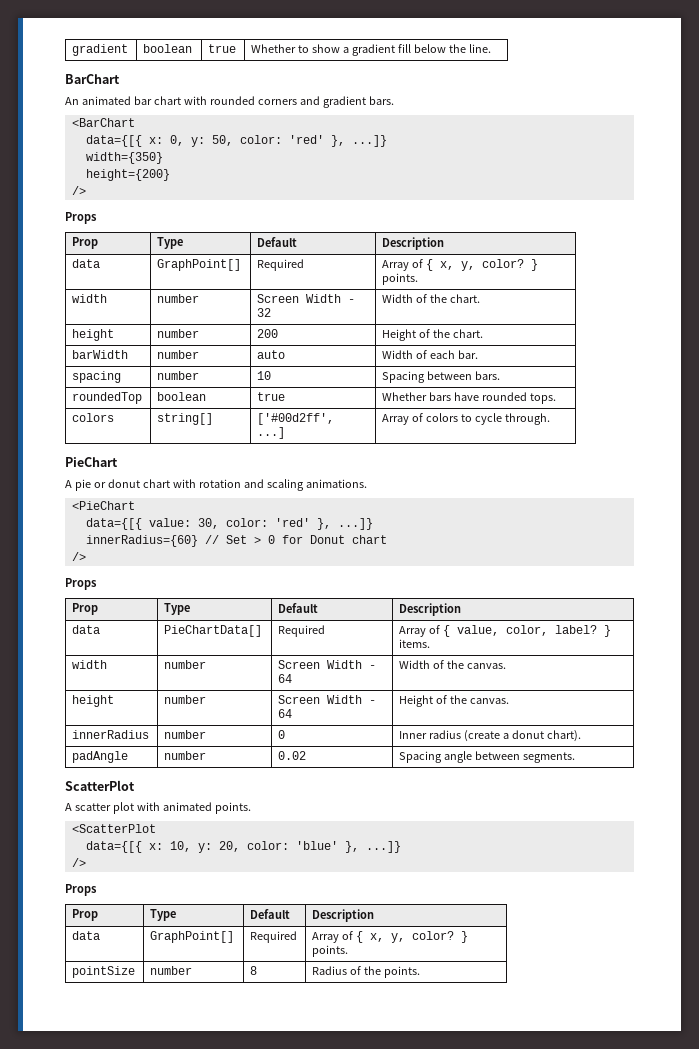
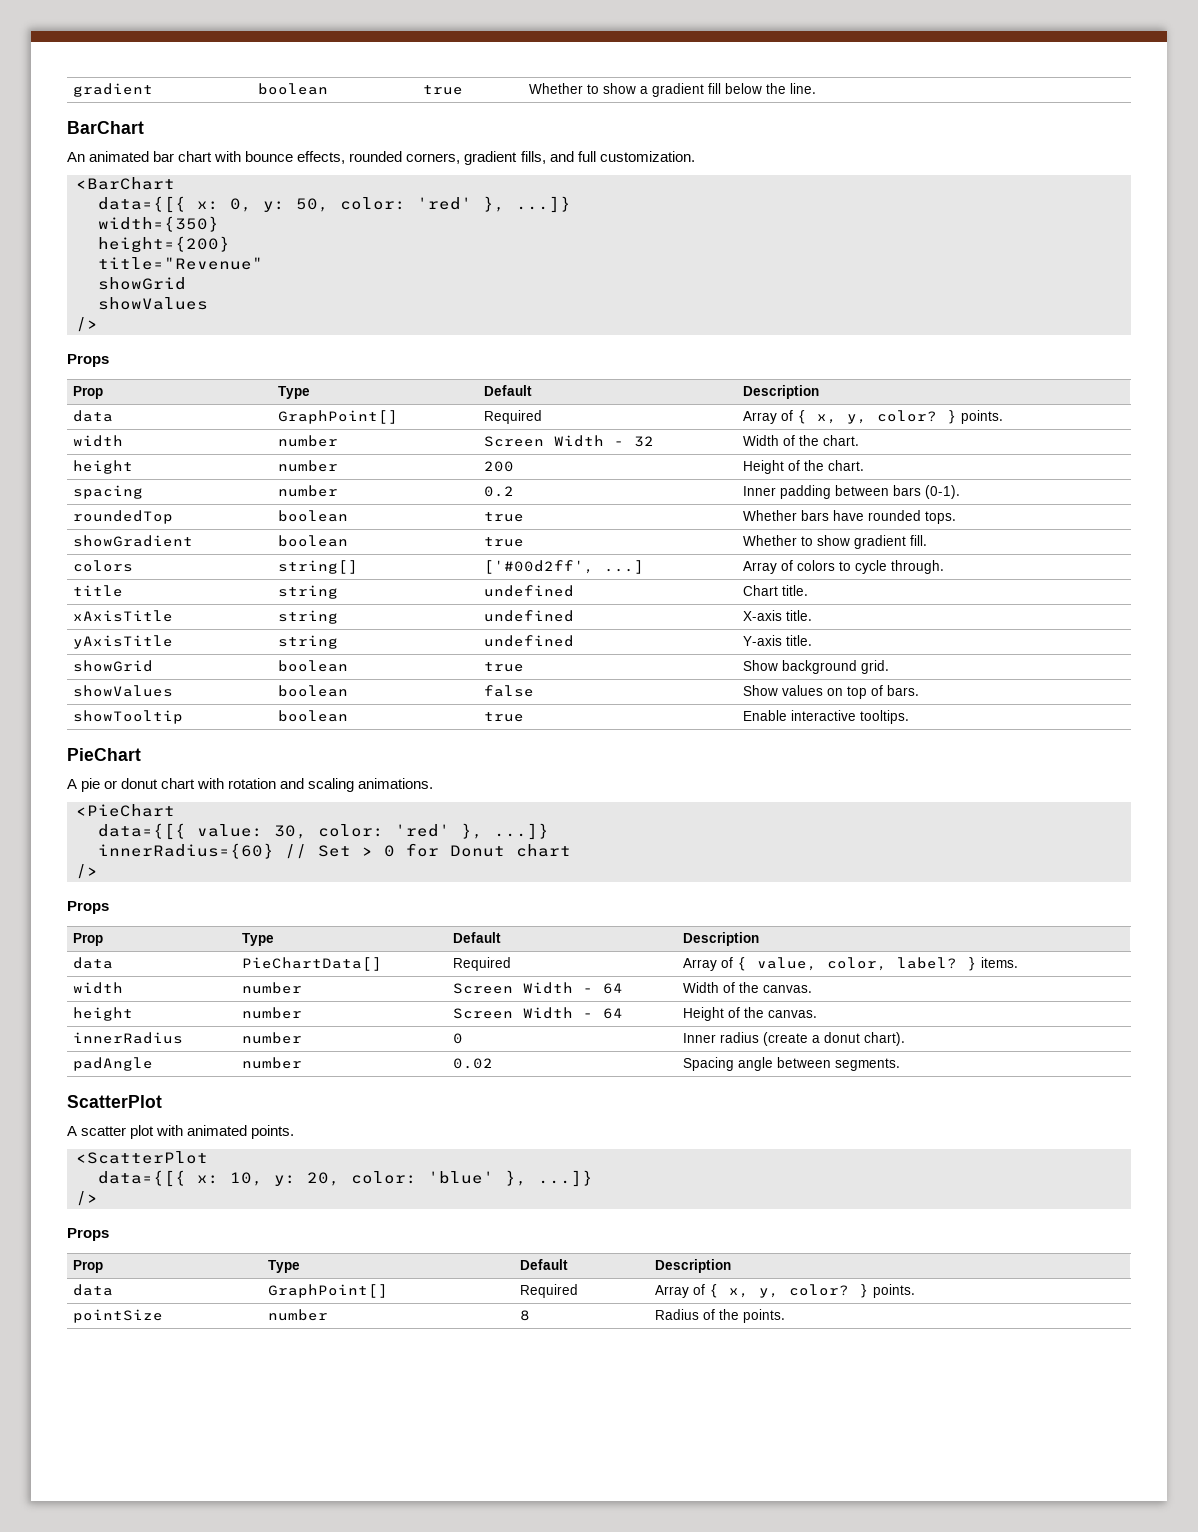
[209,96,394,108] rounded corners and gradient bars. -> [245,151,695,165] bounce effects, rounded corners, gradient fills, and full customization.
(170, 175) none -> [98,257,263,270] [98,277,186,290] [98,297,208,310] // title="Revenue" // showGrid // showValues
[72,350,129,359] [157,350,200,359] [257,350,286,359] [382,350,479,359] [72,371,122,383] [157,371,200,380] [257,371,272,380] [382,371,501,383] barWidth | number | auto | Width of each bar. // spacing | number | 10 | Spacing between bars. -> [73,485,144,499] [278,485,339,497] [484,486,515,497] [743,485,961,499] spacing | number | 0.2 | Inner padding between bars (0-1).
(557, 398) none -> [73,535,194,547] [278,535,349,547] [484,537,525,547] [743,535,928,549] // showGradient | boolean | true | Whether to show gradient fill.
(551, 419) none -> [73,585,124,597] [278,585,339,599] [484,585,575,597] [743,585,809,596] [73,610,174,622] [278,610,339,624] [484,610,575,622] [743,610,813,621] [73,635,174,649] [278,635,339,649] [484,635,575,647] [743,635,813,646] [73,660,154,672] [278,660,349,672] [484,662,525,672] [743,660,890,674] [73,685,174,697] [278,685,349,697] [484,685,535,697] [743,685,920,699] [73,710,184,724] [278,710,349,722] [484,712,525,722] [743,710,910,724] // title | string | undefined | Chart title. // xAxisTitle | string | undefined | X-axis title. // yAxisTitle | string | undefined | Y-axis title. // showGrid | boolean | true | Show background grid. // showValues | boolean | false | Show values on top of bars. // showTooltip | boolean | true | Enable interactive tooltips.

